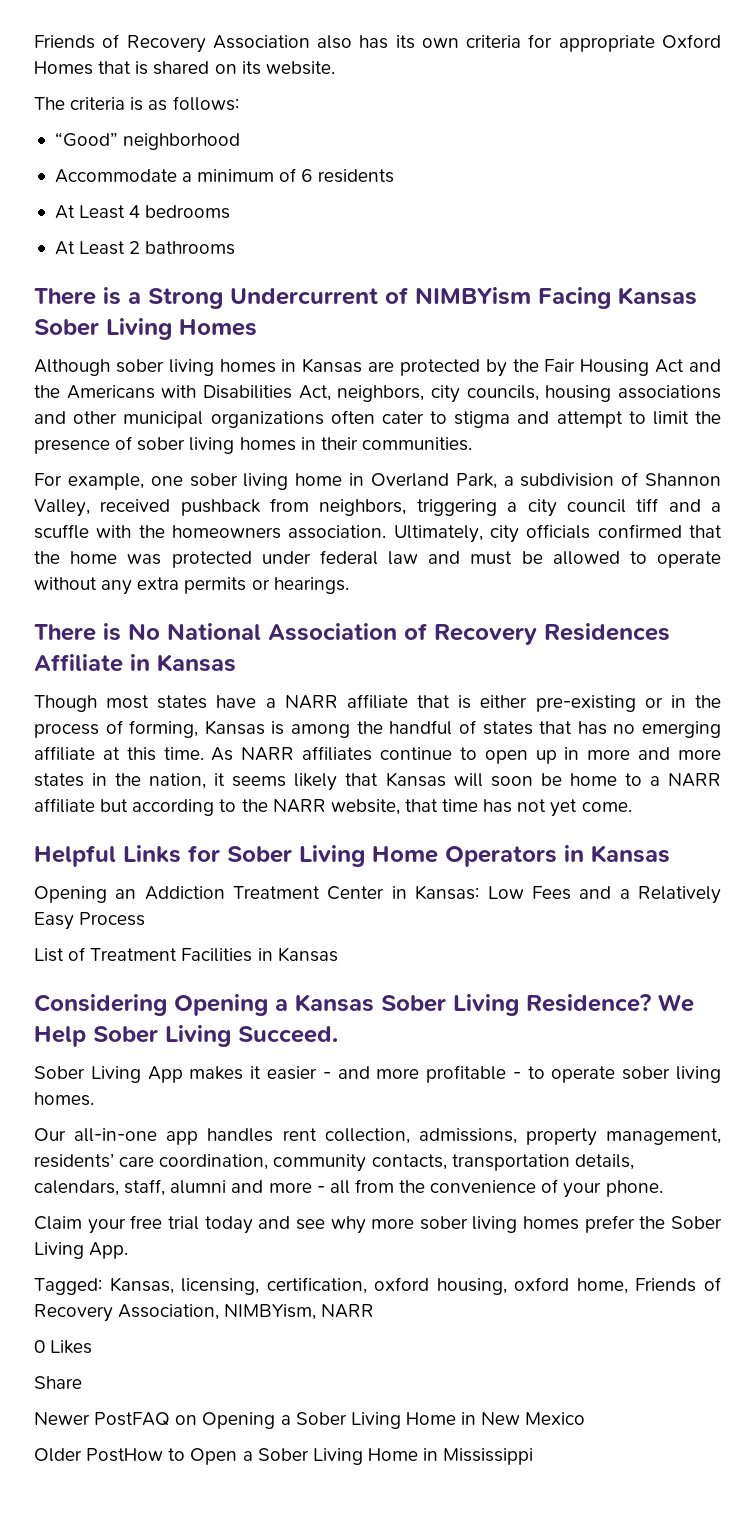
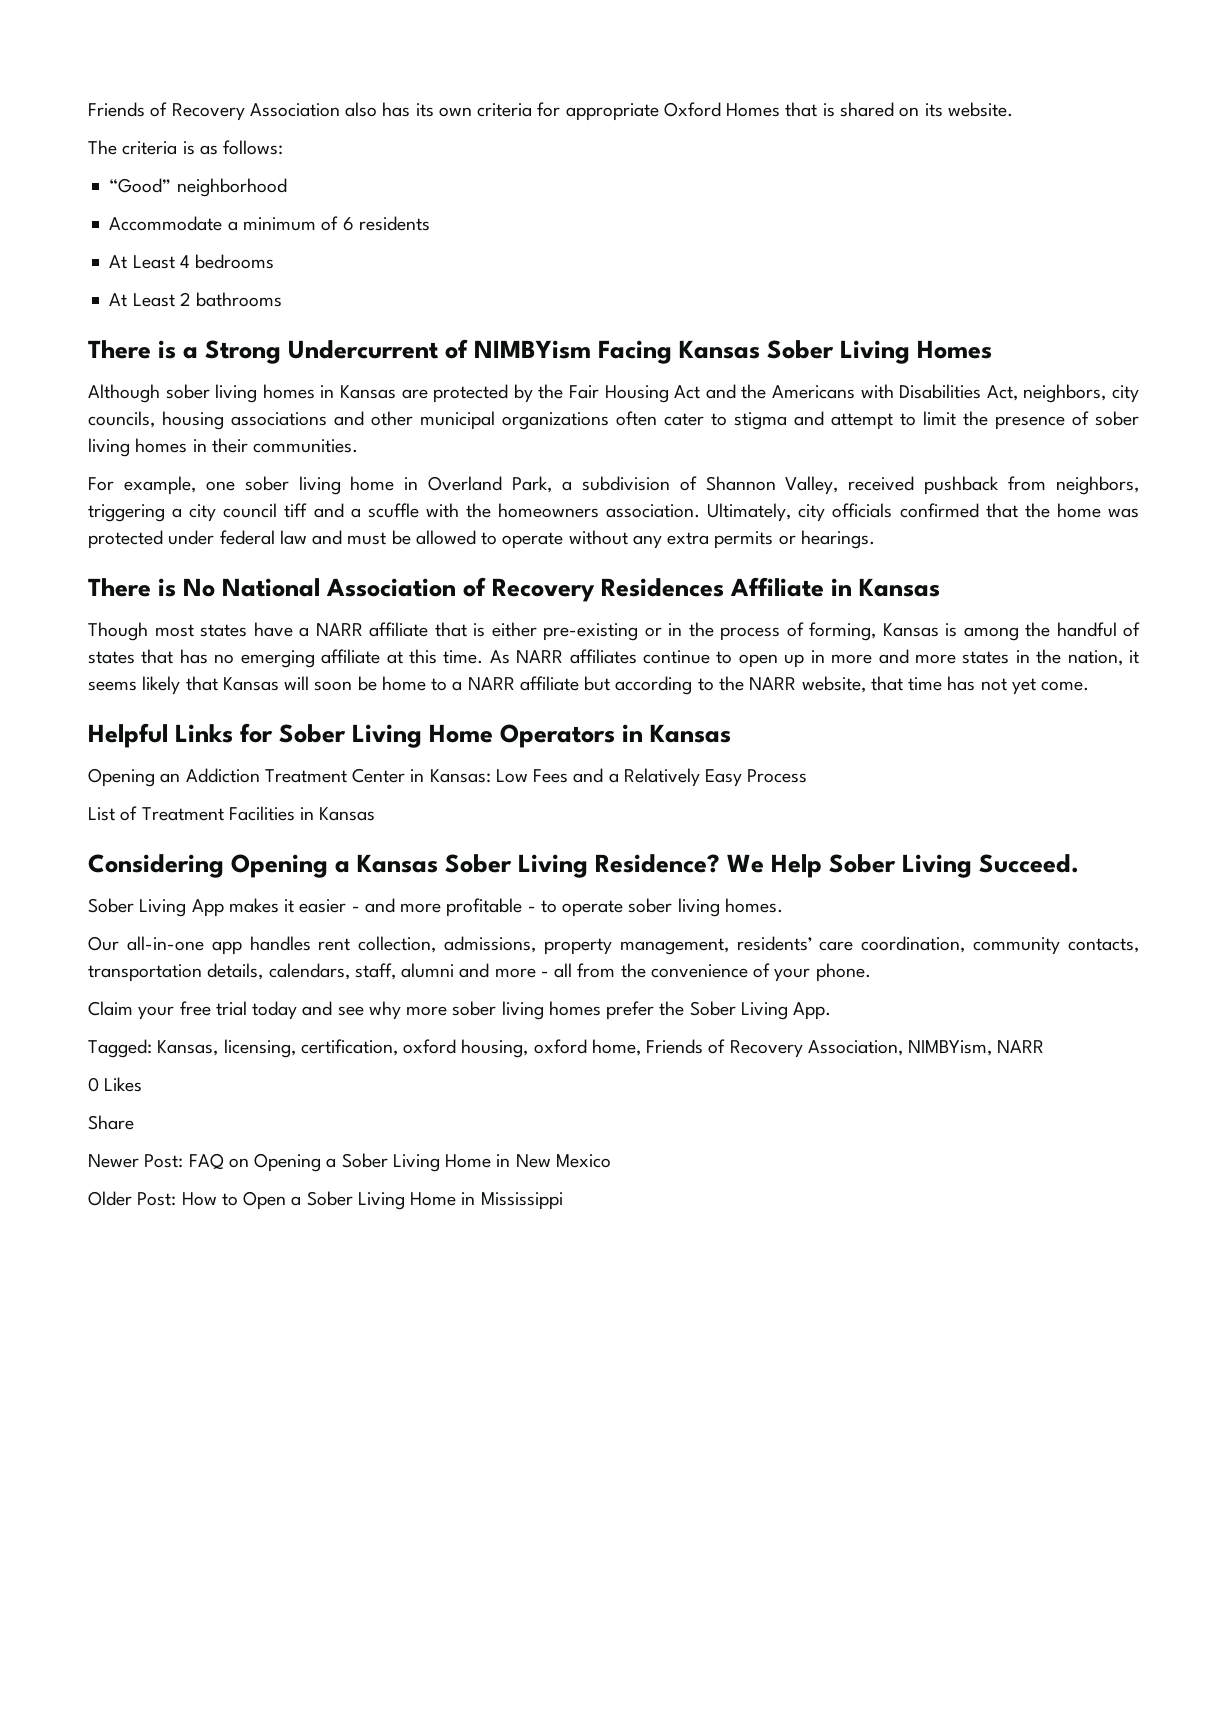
[94,1412,171,1426] PostFAQ -> [144,1153,224,1170] Post: FAQ
[86,1448,164,1462] PostHow -> [137,1192,217,1206] Post: How

